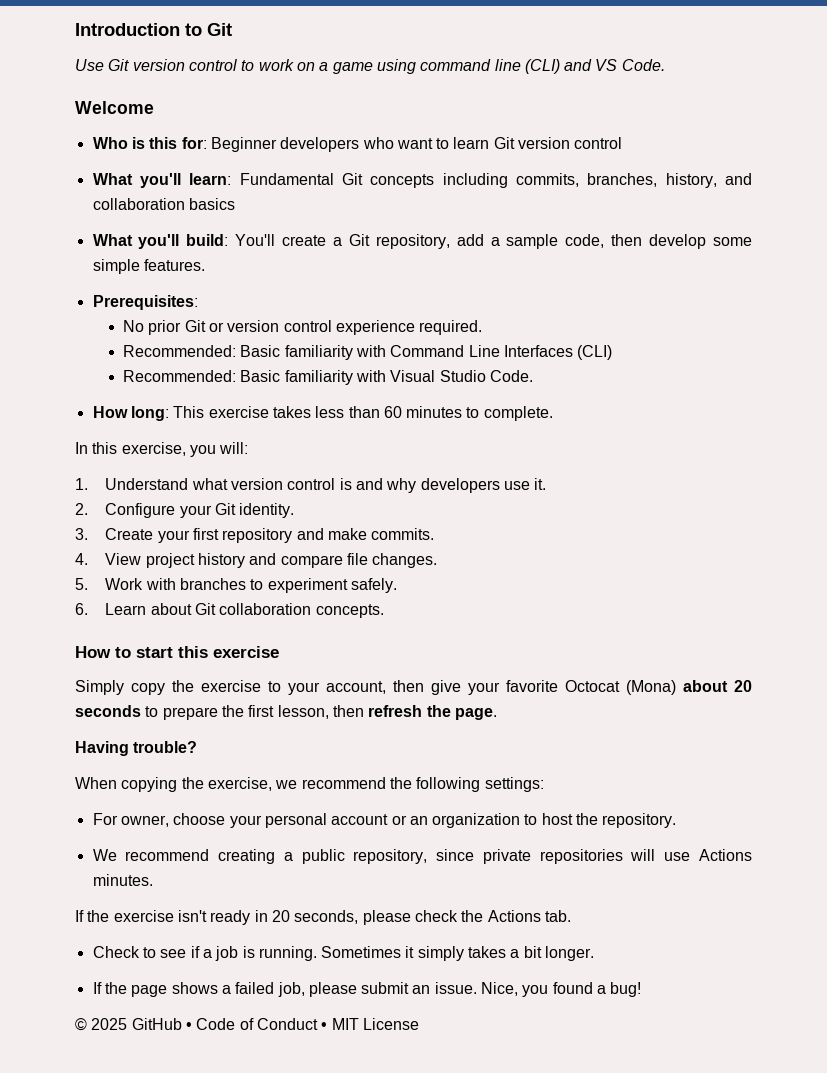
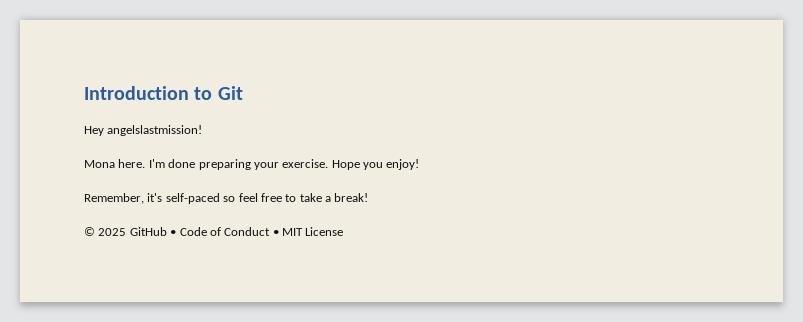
[75,59,665,74] [75,101,154,114] [92,137,623,152] [92,173,753,188] [92,198,235,210] [92,234,752,249] [92,259,205,274] [92,295,198,310] [122,320,483,335] [122,345,613,360] [122,370,533,385] [92,406,553,421] [75,442,249,457] [75,478,547,493] [75,503,295,518] [75,528,435,543] [75,553,438,568] [75,578,397,593] [75,603,384,618] [75,646,279,658] [75,680,752,695] [75,705,497,720] [75,741,198,756] [75,777,544,792] [92,813,677,828] [92,849,752,864] [92,874,153,886] [75,910,571,925] [92,946,595,961] [92,982,642,997] Use Git version control to work on a game using command line (CLI) and VS Code. // Welcome // Who is this for: Beginner developers who want to learn Git version control // What you'll learn: Fundamental Git concepts including commits, branches, history, and collaboration basics // What you'll build: You'll create a Git repository, add a sample code, then develop some simple features. // Prerequisites: // No prior Git or version control experience required. // Recommended: Basic familiarity with Command Line Interfaces (CLI) // Recommended: Basic familiarity with Visual Studio Code. // How long: This exercise takes less than 60 minutes to complete. // In this exercise, you will: // 1. Understand what version control is and why developers use it. // 2. Configure your Git identity. // 3. Create your first repository and make commits. // 4. View project history and compare file changes. // 5. Work with branches to experiment safely. // 6. Learn about Git collaboration concepts. // How to start this exercise // Simply copy the exercise to your account, then give your favorite Octocat (Mona) about 20 seconds to prepare the first lesson, then refresh the page. // Having trouble? // When copying the exercise, we recommend the following settings: // For owner, choose your personal account or an organization to host the repository. // We recommend creating a public repository, since private repositories will use Actions minutes. // If the exercise isn't ready in 20 seconds, please check the Actions tab. // Check to see if a job is running. Sometimes it simply takes a bit longer. // If the page shows a failed job, please submit an issue. Nice, you found a bug! -> [84,125,203,136] [84,159,420,170] [84,193,369,204] Hey angelslastmission! // Mona here. I'm done preparing your exercise. Hope you enjoy! // Remember, it's self-paced so feel free to take a break!

